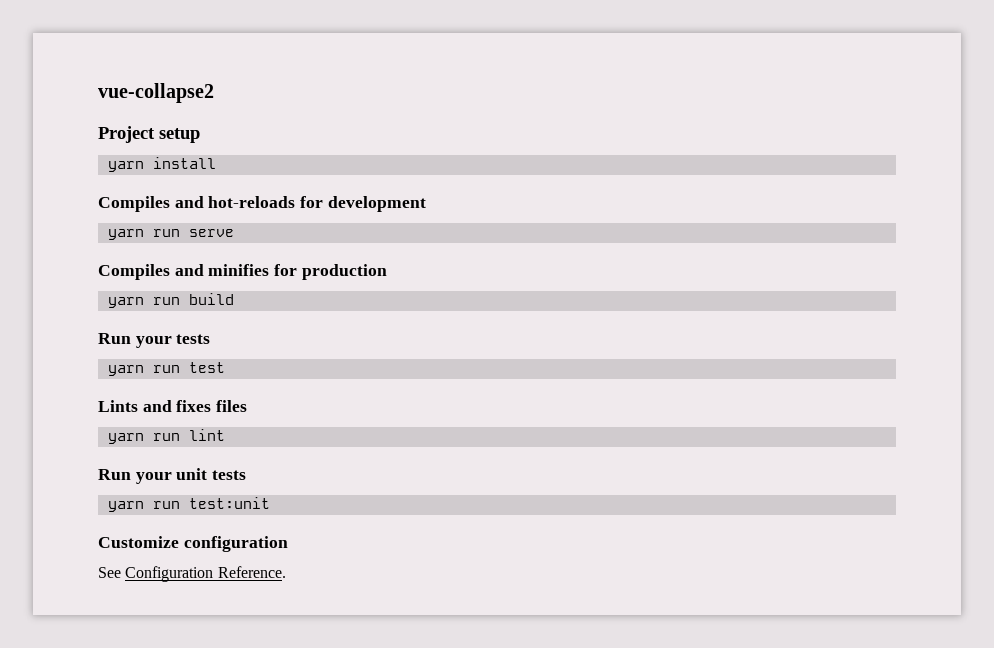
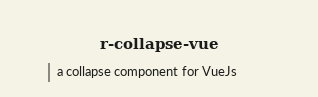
[98,83,214,103] [98,126,200,143] [107,157,216,172] [98,196,426,212] [107,229,234,240] [98,264,387,280] [107,293,234,308] [98,333,211,348] [107,362,225,376] [98,400,248,412] [107,429,225,444] [98,468,247,484] [107,497,270,512] [98,536,288,552] [98,566,286,582] vue-collapse2 // Project setup // yarn install // Compiles and hot-reloads for development // yarn run serve // Compiles and minifies for production // yarn run build // Run your tests // yarn run test // Lints and fixes files // yarn run lint // Run your unit tests // yarn run test:unit // Customize configuration // See Configuration Reference. -> [99,38,219,52] [56,66,238,78] r-collapse-vue // a collapse component for VueJs

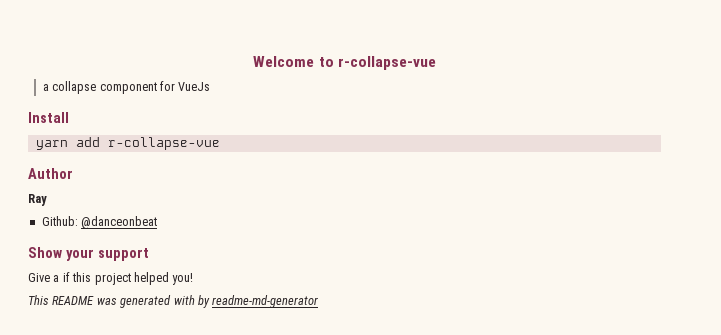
(99, 45) none -> [253,56,334,67] Welcome to
(238, 71) none -> [28,112,69,123] [35,137,220,150] [28,168,73,179] [28,194,47,206] [41,216,158,229] [28,247,149,261] [28,272,194,285] [28,295,319,308] // Install // yarn add r-collapse-vue // Author // Ray // Github: @danceonbeat // Show your support // Give a if this project helped you! // This README was generated with by readme-md-generator

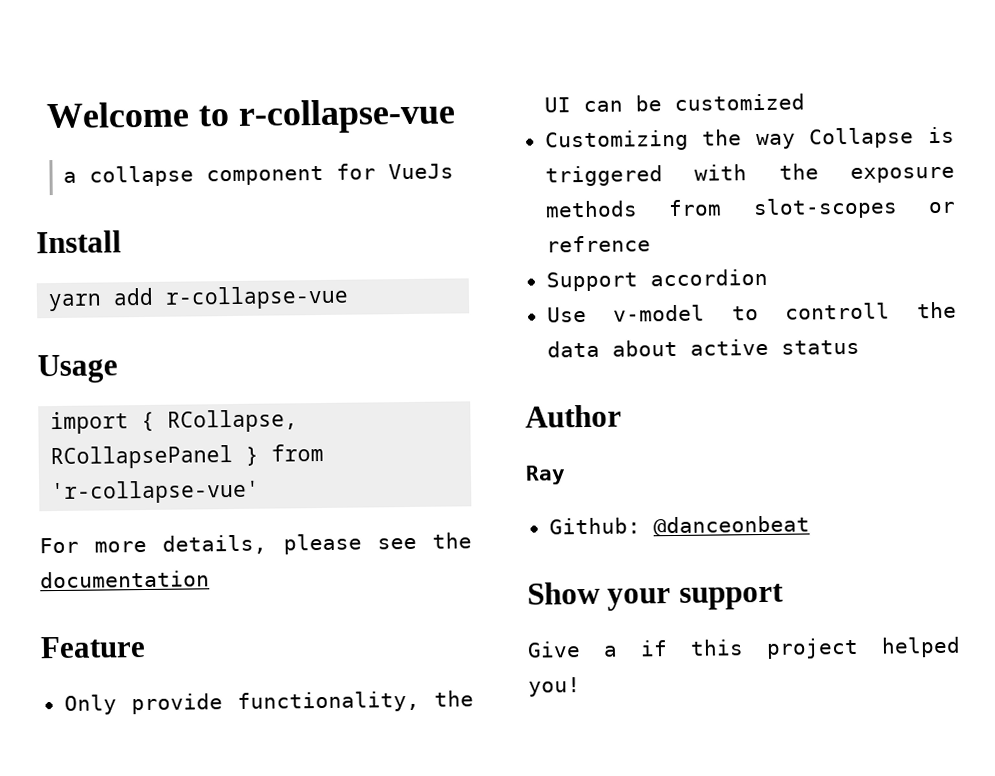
(220, 143) none -> [37,354,118,384] [50,409,299,435] [50,443,325,470] [51,479,261,505] [39,532,472,555] [40,570,210,589] [40,636,146,659] [63,690,474,715] [543,93,805,113] [544,126,955,152] [544,163,955,187] [544,197,956,220] [545,235,651,253] [545,268,768,292] [546,301,957,323] [546,338,860,358] // Usage // import { RCollapse, RCollapsePanel } from 'r-collapse-vue' // For more details, please see the documentation // Feature // Only provide functionality, the UI can be customized // Customizing the way Collapse is triggered with the exposure methods from slot-scopes or refrence // Support accordion // Use v-model to controll the data about active status
[28,295,319,308] // This README was generated with by readme-md-generator -> (581, 687) none

